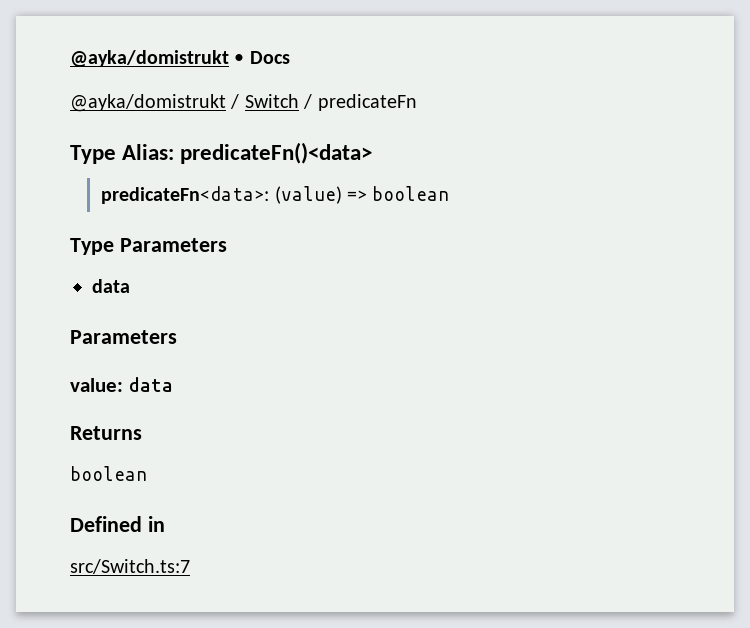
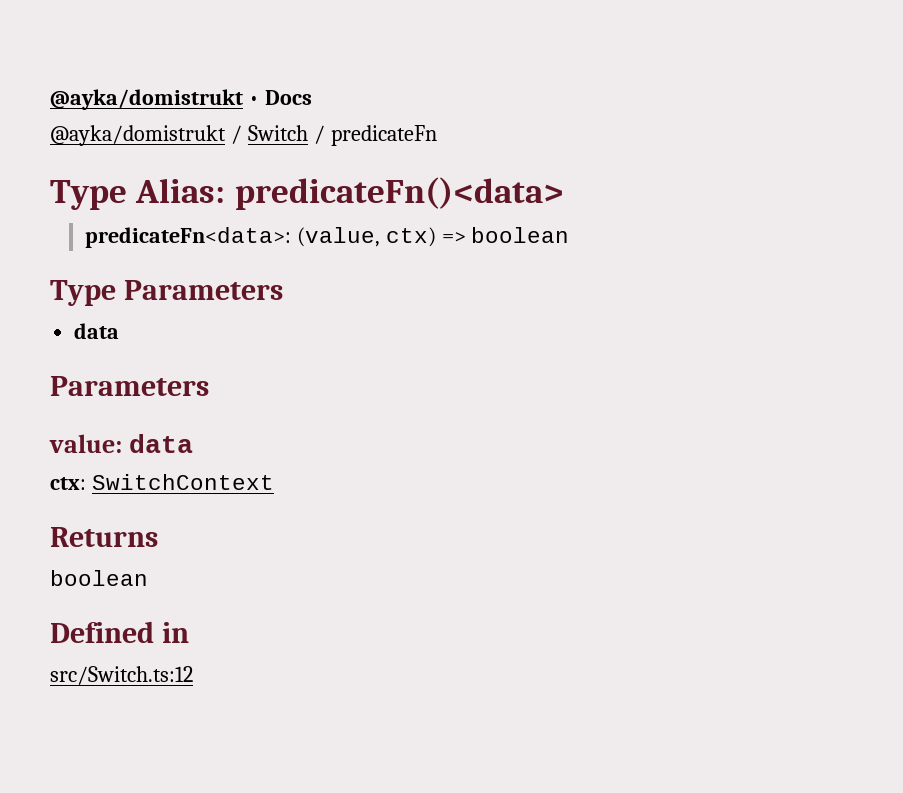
[274,186,342,204] (value) -> [296,227,436,247] (value, ctx)
(173, 384) none -> [50,474,274,490] // ctx: SwitchContext
[70,559,190,574] src/Switch.ts:7 -> [50,666,193,685] src/Switch.ts:12

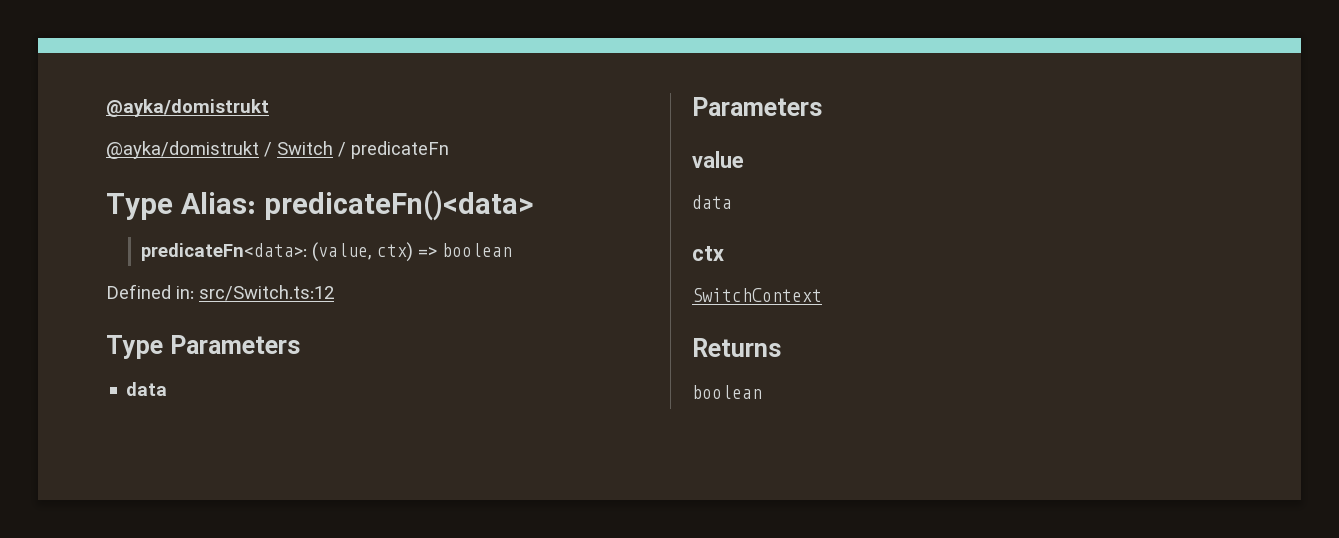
[50,89,312,110] @ayka/domistrukt • Docs -> [106,99,269,117] @ayka/domistrukt
(570, 235) none -> [106,284,334,301] // Defined in: src/Switch.ts:12
[49,434,193,453] [50,477,86,490] value: data // ctx: -> [692,151,744,168] [692,195,732,209] [692,246,724,261] value // data // ctx //
[50,621,189,643] [50,666,193,685] // Defined in // src/Switch.ts:12 -> (762, 392) none

